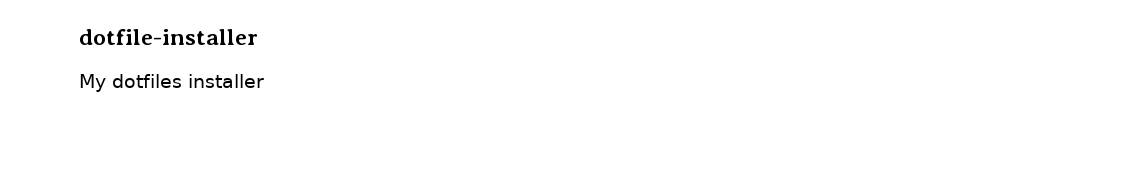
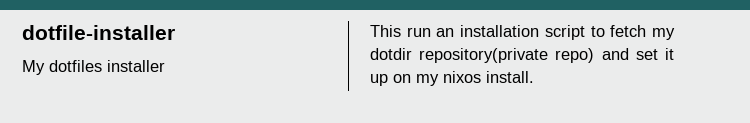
(264, 81) none -> [370,25,675,40] [370,48,674,63] [370,71,534,86] // This run an installation script to fetch my dotdir repository(private repo) and set it up on my nixos install.

